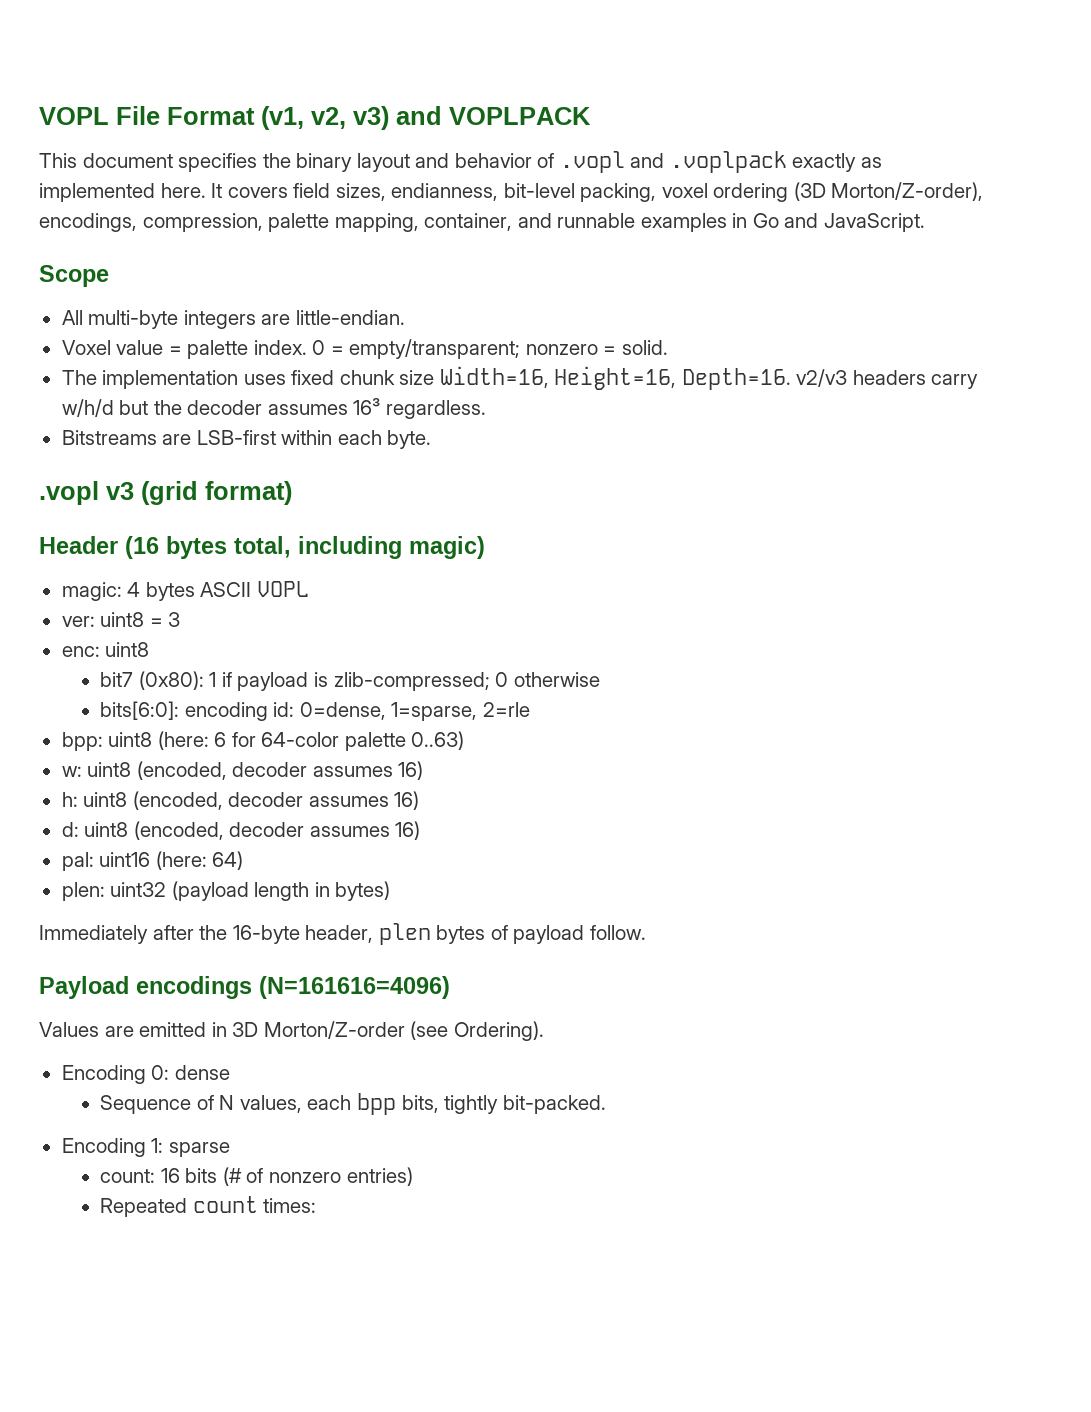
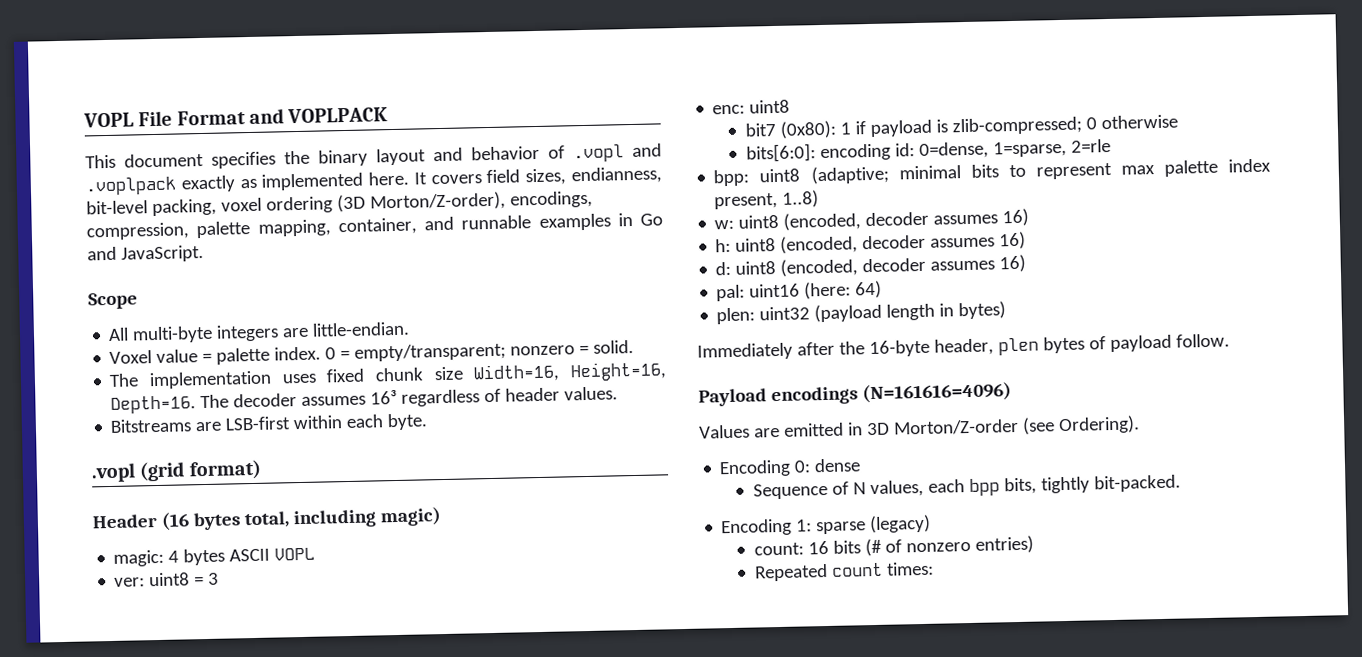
[261,106,389,130] (v1, v2, v3) -> (246, 118) none
[796,369,979,389] [61,398,486,419] v2/v3 headers carry w/h/d but the decoder assumes 16³ regardless. -> [200,386,619,409] The decoder assumes 16³ regardless of header values.
[106,482,134,500] v3 -> (136, 472) none
[157,731,465,751] (here: 6 for 64-color palette 0..63) -> [810,158,1271,185] [714,190,820,210] (adaptive; minimal bits to represent max palette index present, 1..8)
(230, 1149) none -> [869,514,932,534] (legacy)

